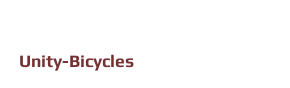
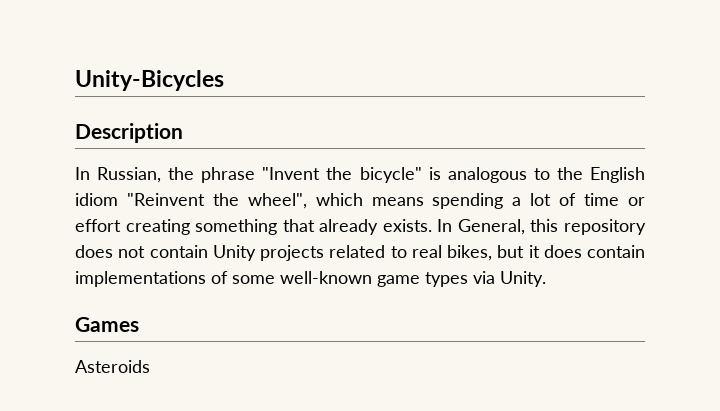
(134, 62) none -> [75,123,183,143] [75,167,645,183] [75,193,646,209] [75,219,646,235] [75,245,645,261] [75,271,546,287] [75,317,139,332] [75,360,150,373] // Description // In Russian, the phrase "Invent the bicycle" is analogous to the English idiom "Reinvent the wheel", which means spending a lot of time or effort creating something that already exists. In General, this repository does not contain Unity projects related to real bikes, but it does contain implementations of some well-known game types via Unity. // Games // Asteroids

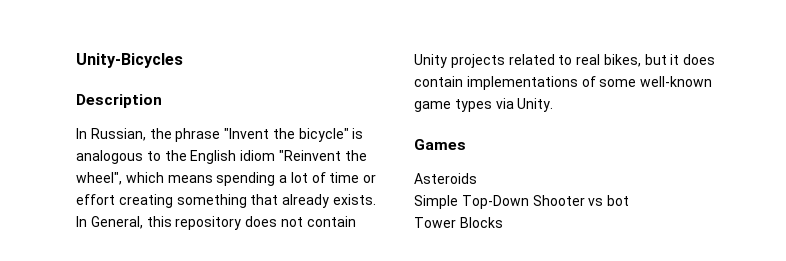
(150, 366) none -> [414,195,630,209] [414,217,503,228] // Simple Top-Down Shooter vs bot // Tower Blocks

